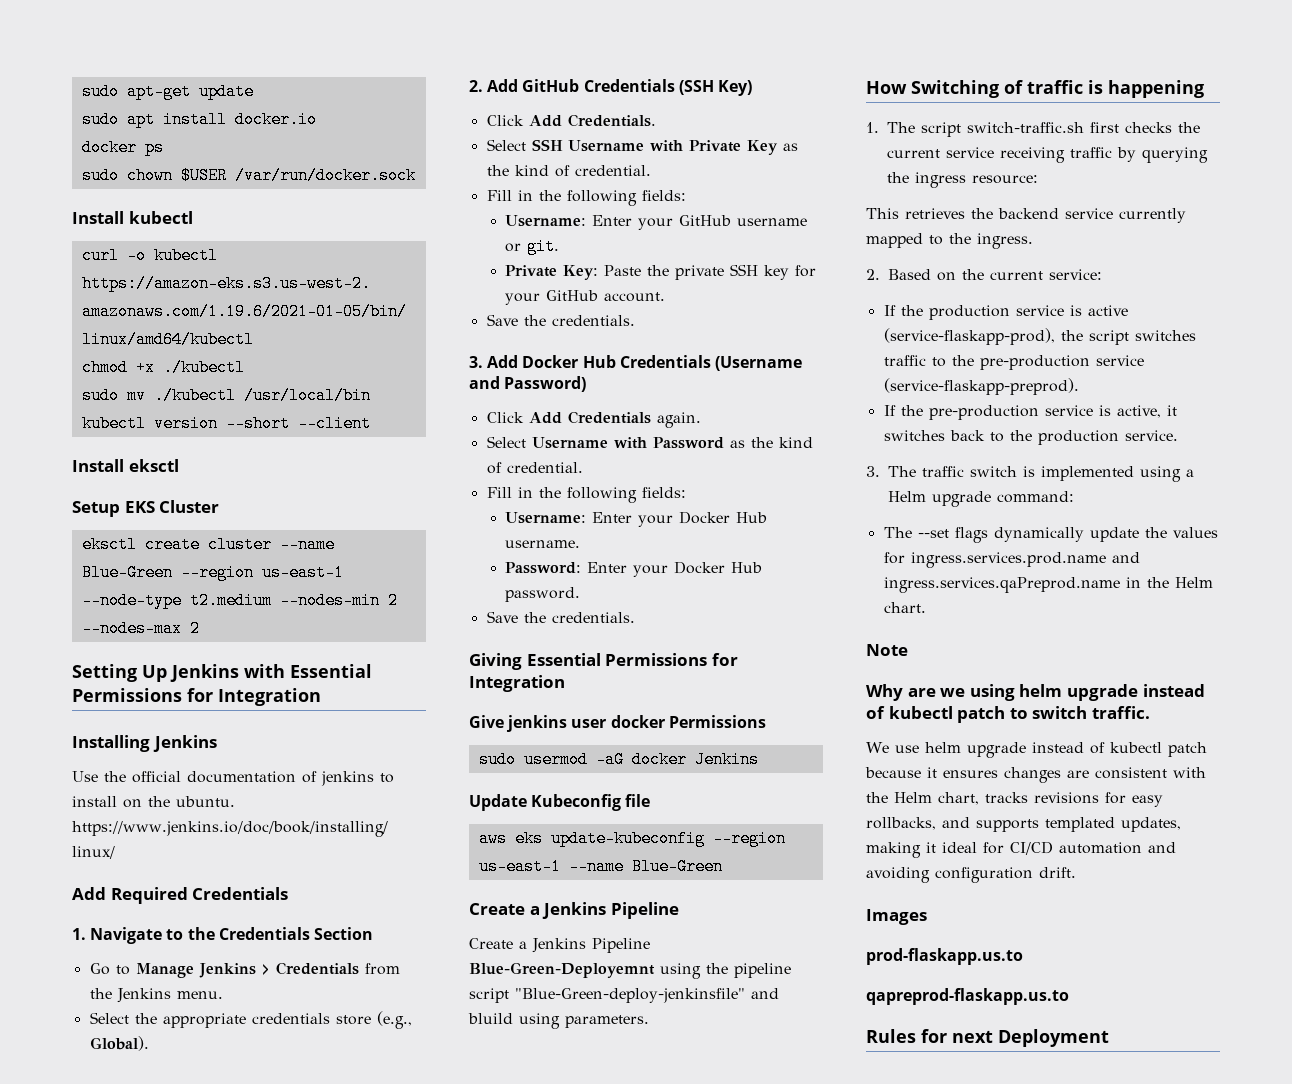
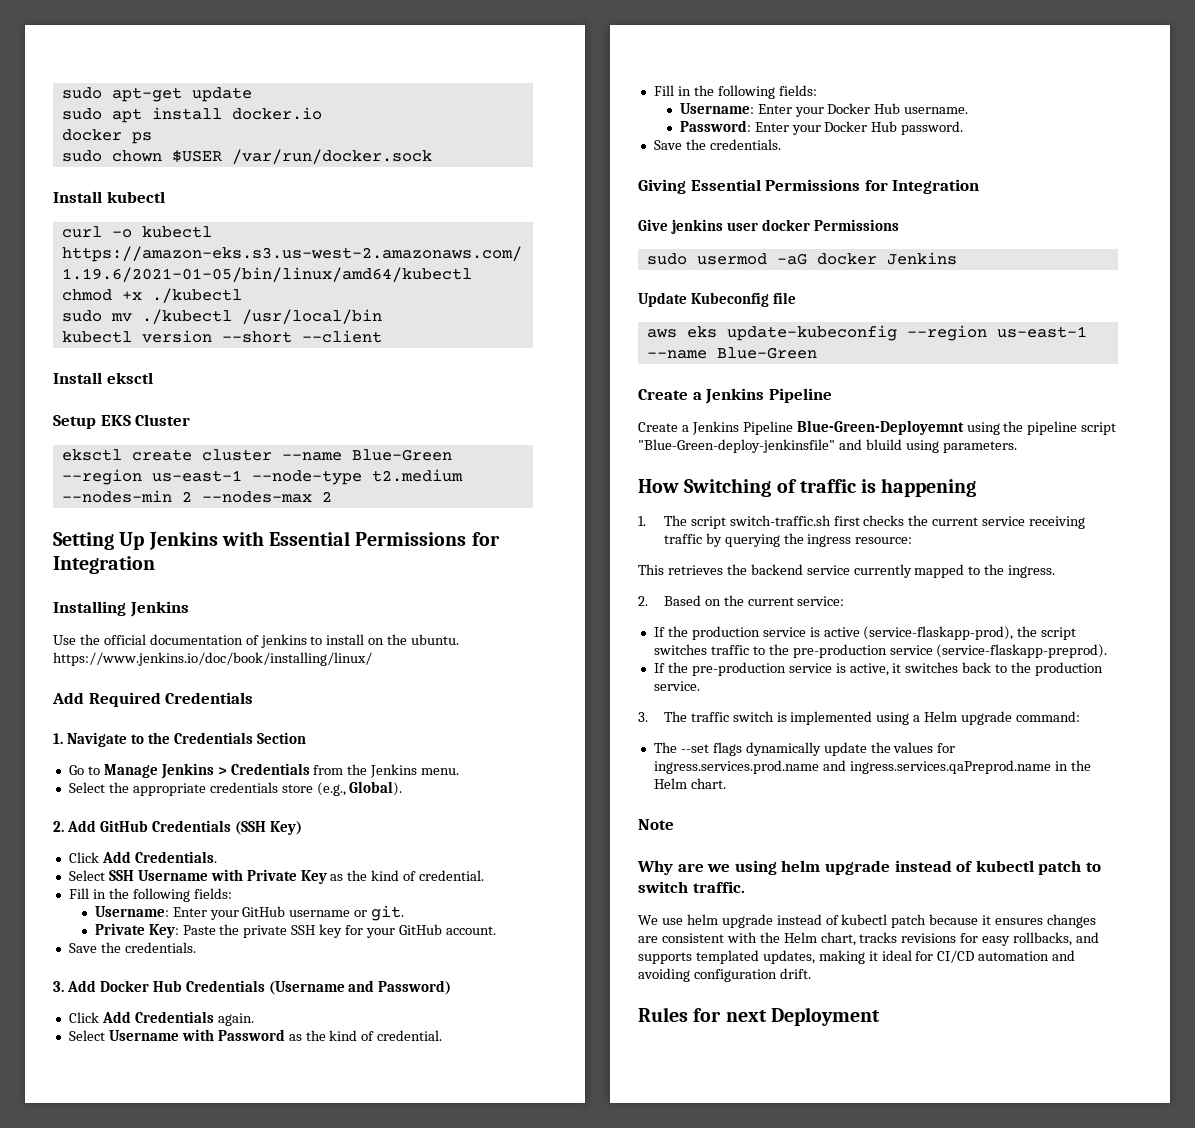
[866,909,927,925] [866,948,1023,965] [866,988,1069,1005] // Images // prod-flaskapp.us.to // qapreprod-flaskapp.us.to -> (811, 973) none

